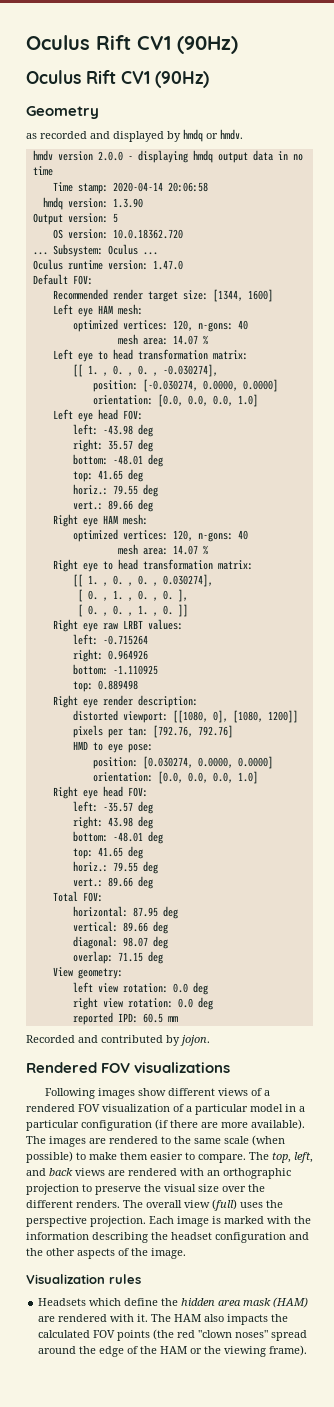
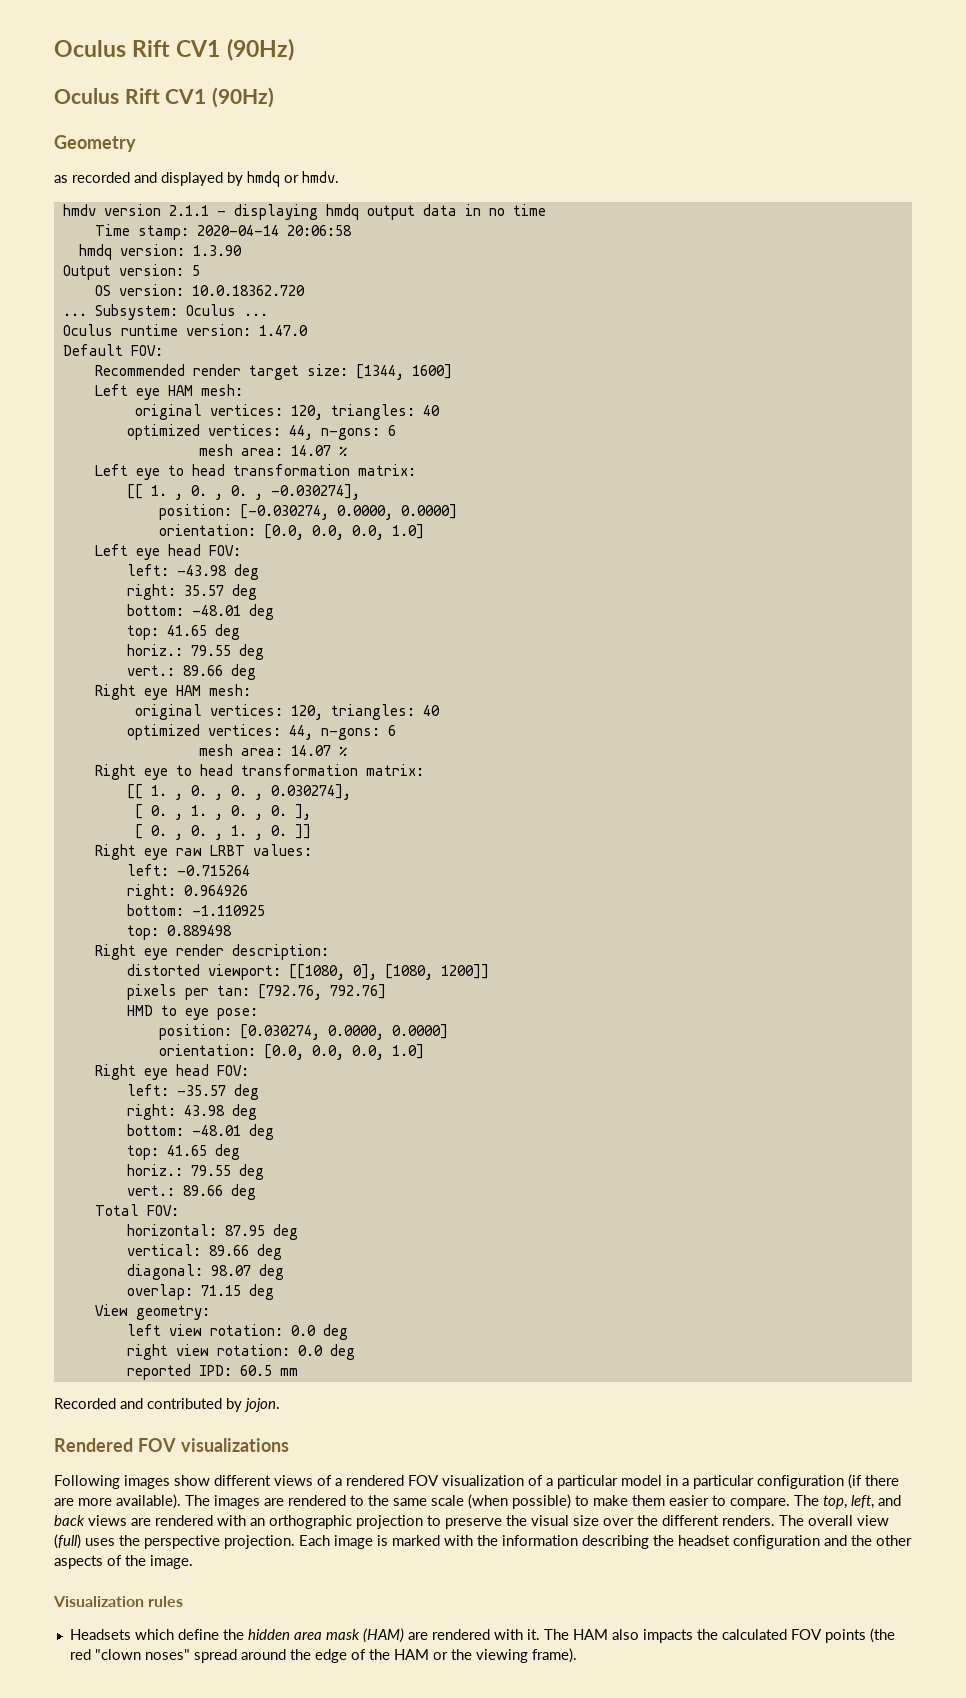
[97,151,123,161] 2.0.0 -> [168,205,209,216] 2.1.1
[72,319,248,332] // optimized vertices: 120, n-gons: 40 -> [134,404,440,420] [126,424,396,440] // original vertices: 120, triangles: 40 // optimized vertices: 44, n-gons: 6
[72,529,248,542] // optimized vertices: 120, n-gons: 40 -> [134,704,440,720] [126,724,396,740] // original vertices: 120, triangles: 40 // optimized vertices: 44, n-gons: 6

